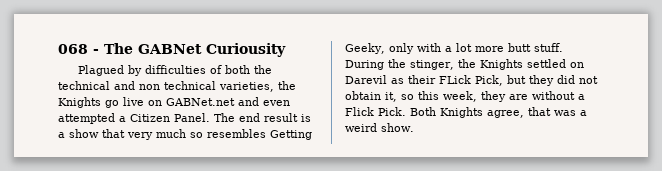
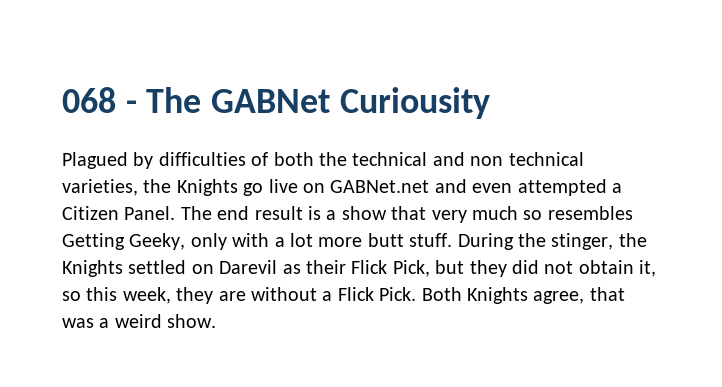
[439,75,471,84] FLick -> [351,260,388,274] Flick

